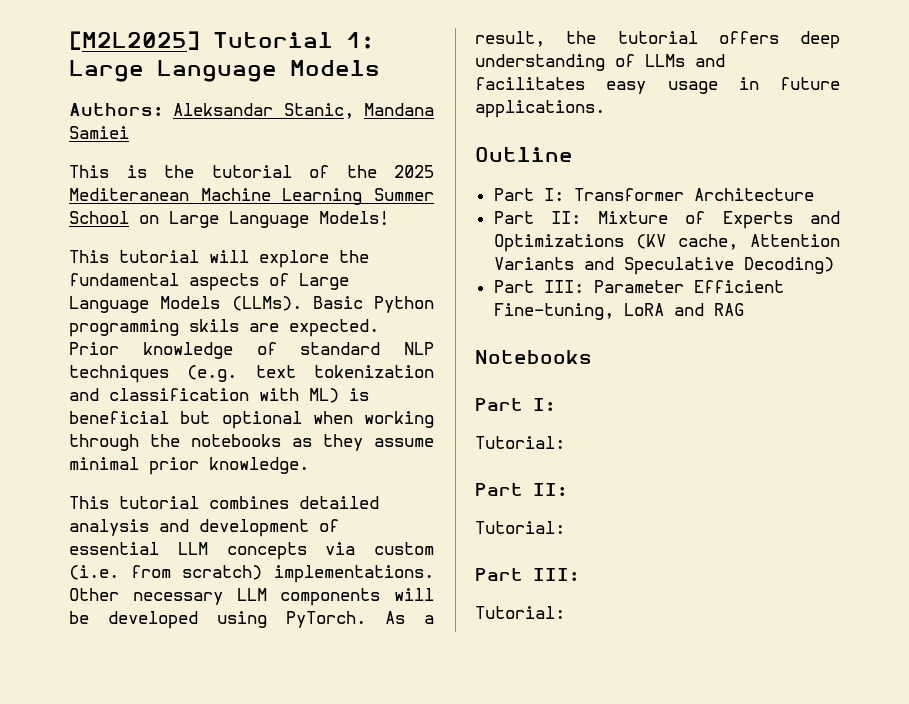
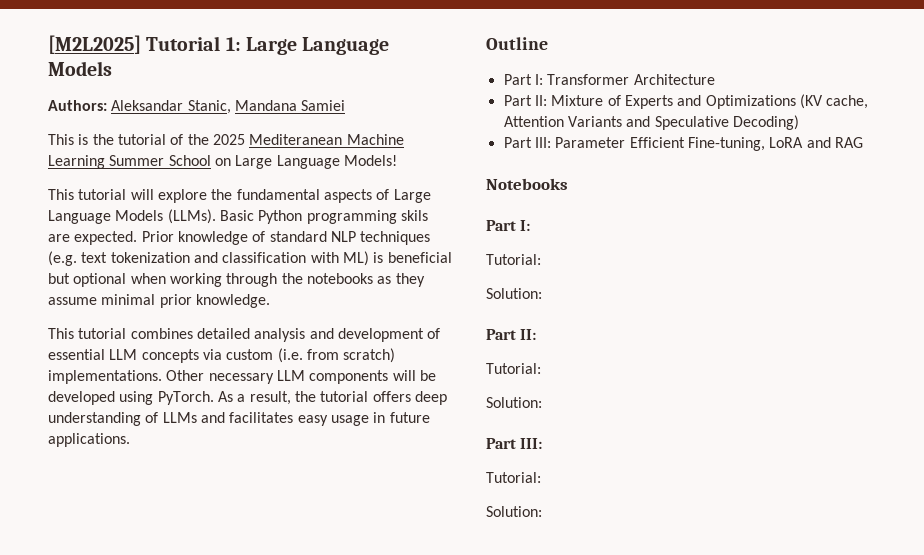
(565, 442) none -> [486,288,542,299] // Solution:
(565, 527) none -> [486,397,542,408] // Solution:
(565, 612) none -> [486,506,542,517] // Solution:

